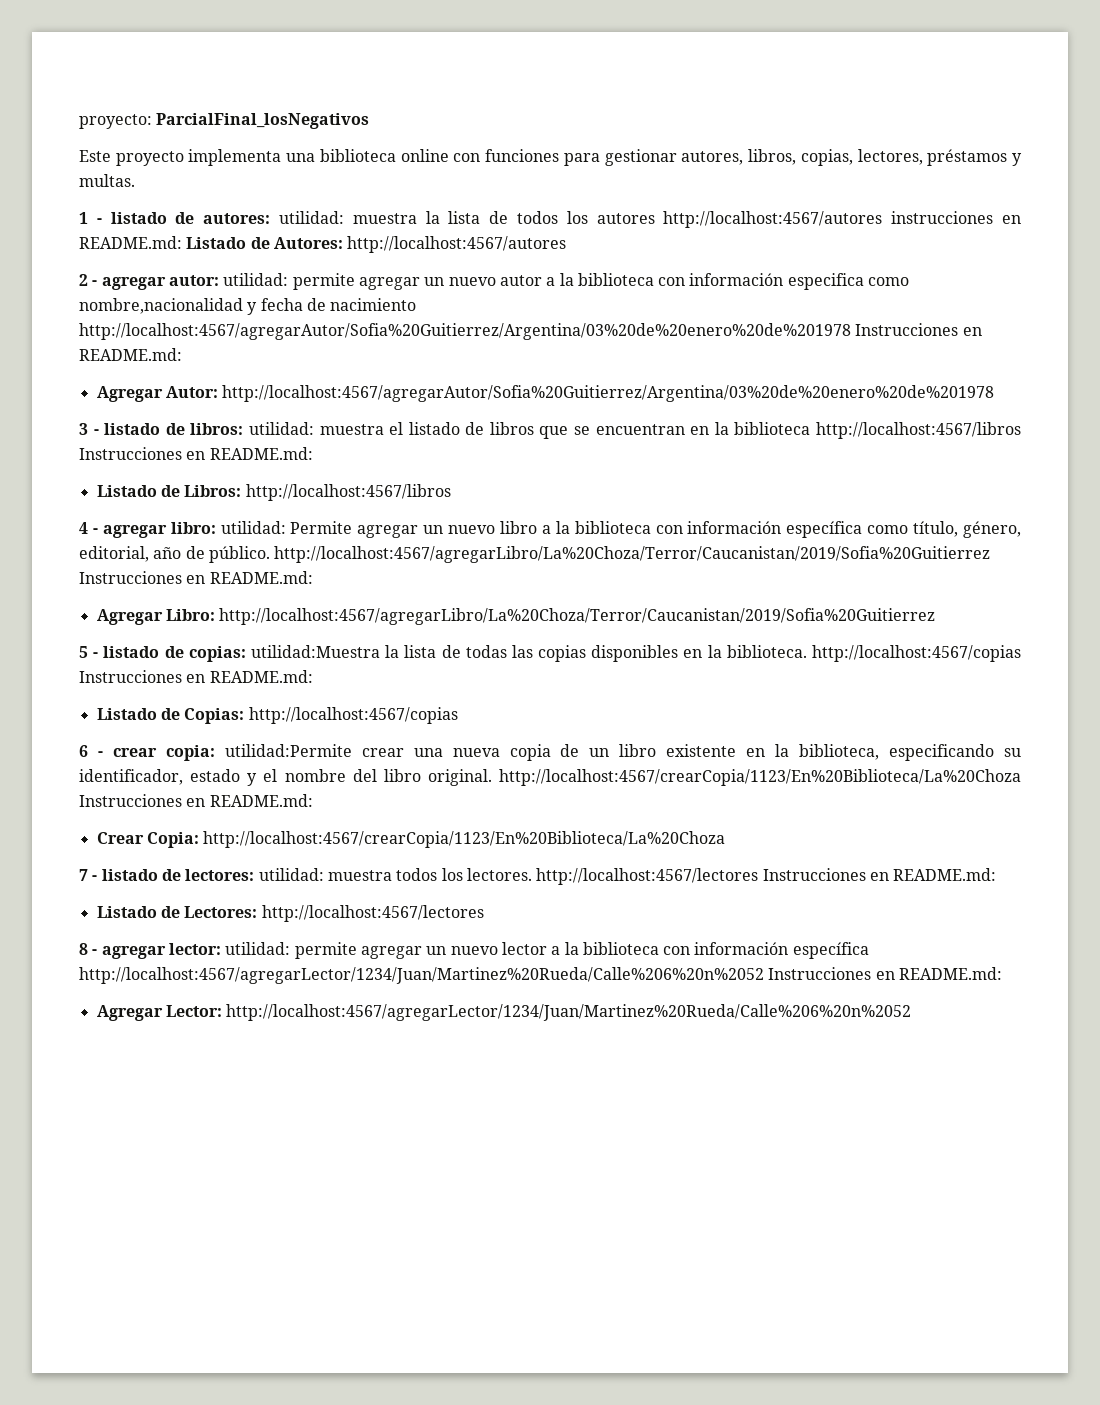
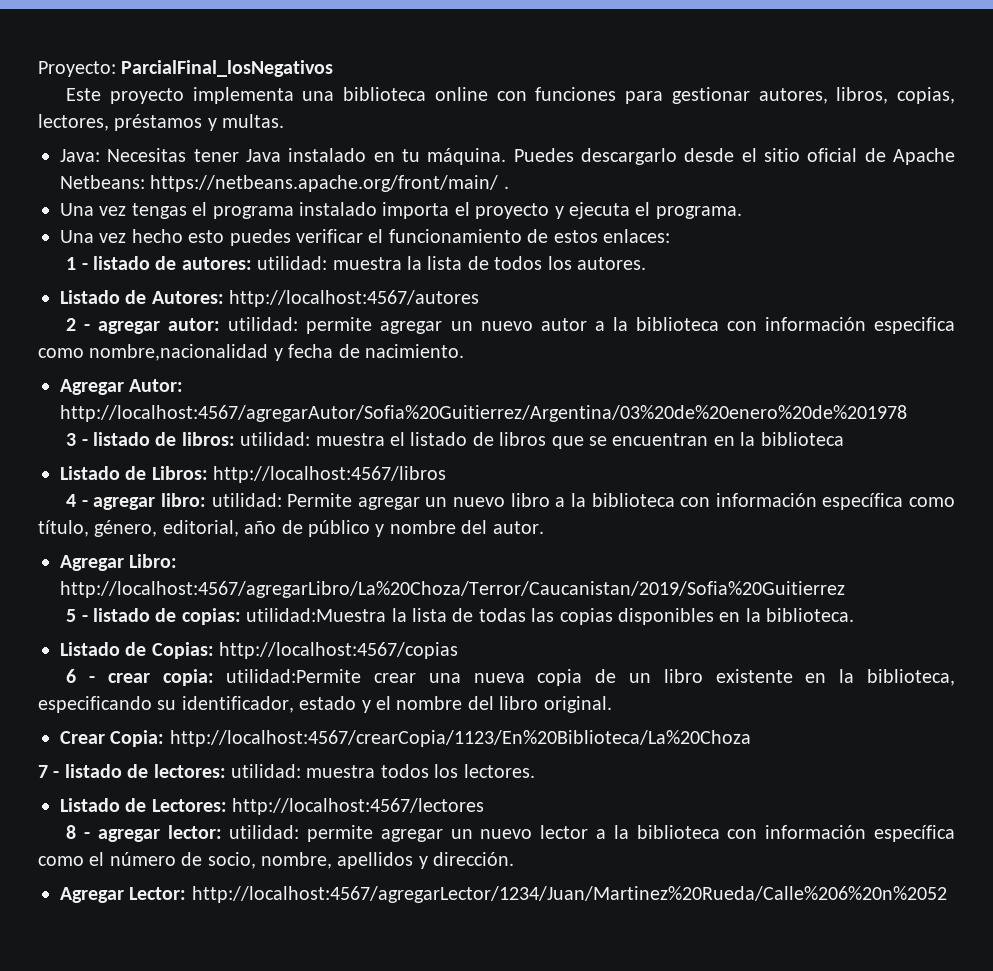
[79,114,152,129] proyecto: -> [38,61,116,77] Proyecto:
(135, 180) none -> [60,148,956,165] [60,175,509,192] [60,202,742,219] [60,229,670,246] // Java: Necesitas tener Java instalado en tu máquina. Puedes descargarlo desde el sitio oficial de Apache Netbeans: https://netbeans.apache.org/front/main/ . // Una vez tengas el programa instalado importa el proyecto y ejecuta el programa. // Una vez hecho esto puedes verificar el funcionamiento de estos enlaces:
[596,211,1021,228] [79,236,182,249] autores http://localhost:4567/autores instrucciones en README.md: -> [576,257,646,270] autores. //
[330,298,417,311] [79,323,982,340] [79,348,182,361] nacimiento http://localhost:4567/agregarAutor/Sofia%20Guitierrez/Argentina/03%20de%20enero%20de%201978 Instrucciones en README.md: -> [365,344,464,358] nacimiento.
[816,422,1021,439] [79,447,313,460] http://localhost:4567/libros Instrucciones en README.md: -> (844, 439) none
[208,546,991,563] [79,571,313,584] público. http://localhost:4567/agregarLibro/La%20Choza/Terror/Caucanistan/2019/Sofia%20Guitierrez Instrucciones en README.md: -> [308,520,544,537] público y nombre del autor.
[812,645,1021,662] [79,670,313,683] http://localhost:4567/copias Instrucciones en README.md: -> (855, 615) none
[499,769,1021,786] [79,794,313,807] http://localhost:4567/crearCopia/1123/En%20Biblioteca/La%20Choza Instrucciones en README.md: -> (612, 704) none
[536,868,997,885] http://localhost:4567/lectores Instrucciones en README.md: -> (535, 771) none
[79,967,1002,984] http://localhost:4567/agregarLector/1234/Juan/Martinez%20Rueda/Calle%206%20n%2052 Instrucciones en README.md: -> [38,852,515,869] como el número de socio, nombre, apellidos y dirección.

